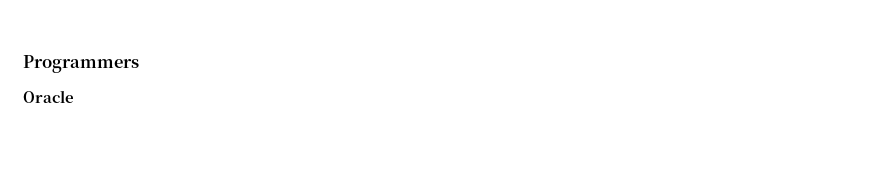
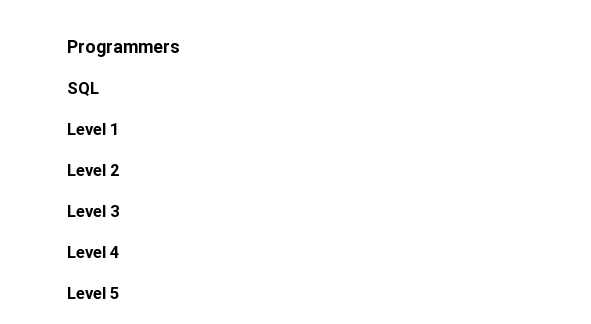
[23,90,74,103] Oracle -> [67,82,99,96] [67,123,120,135] [67,164,120,176] [67,205,120,217] [67,246,120,258] [67,287,120,299] SQL // Level 1 // Level 2 // Level 3 // Level 4 // Level 5

